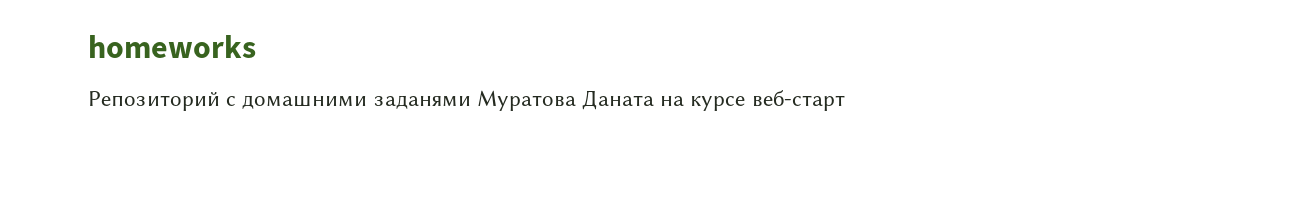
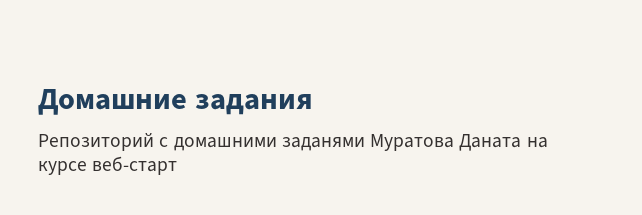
[88,35,256,58] homeworks -> [38,89,314,115] Домашние задания

